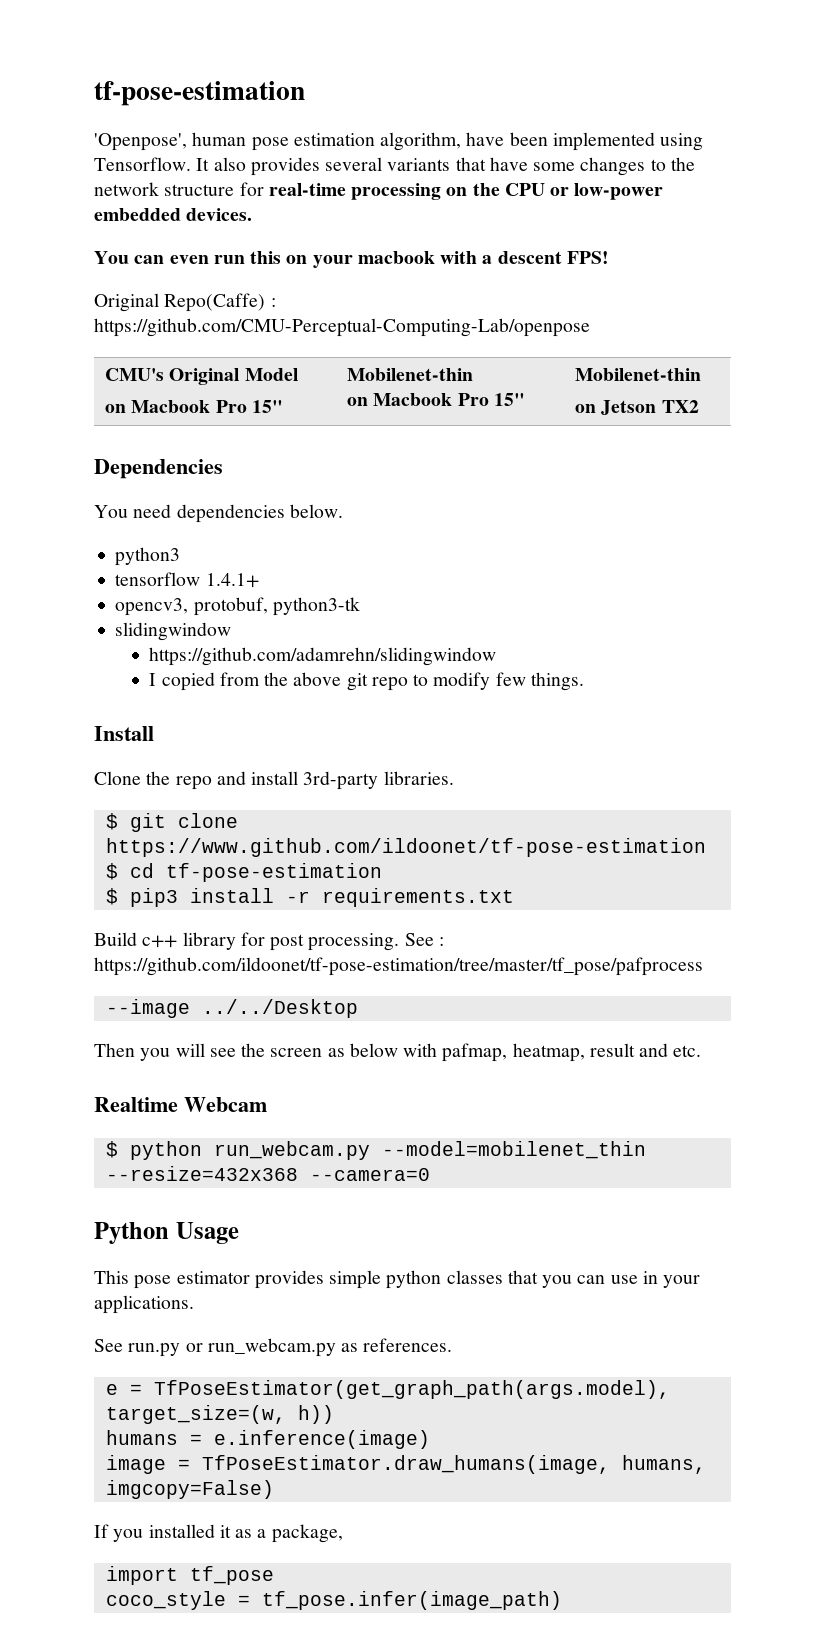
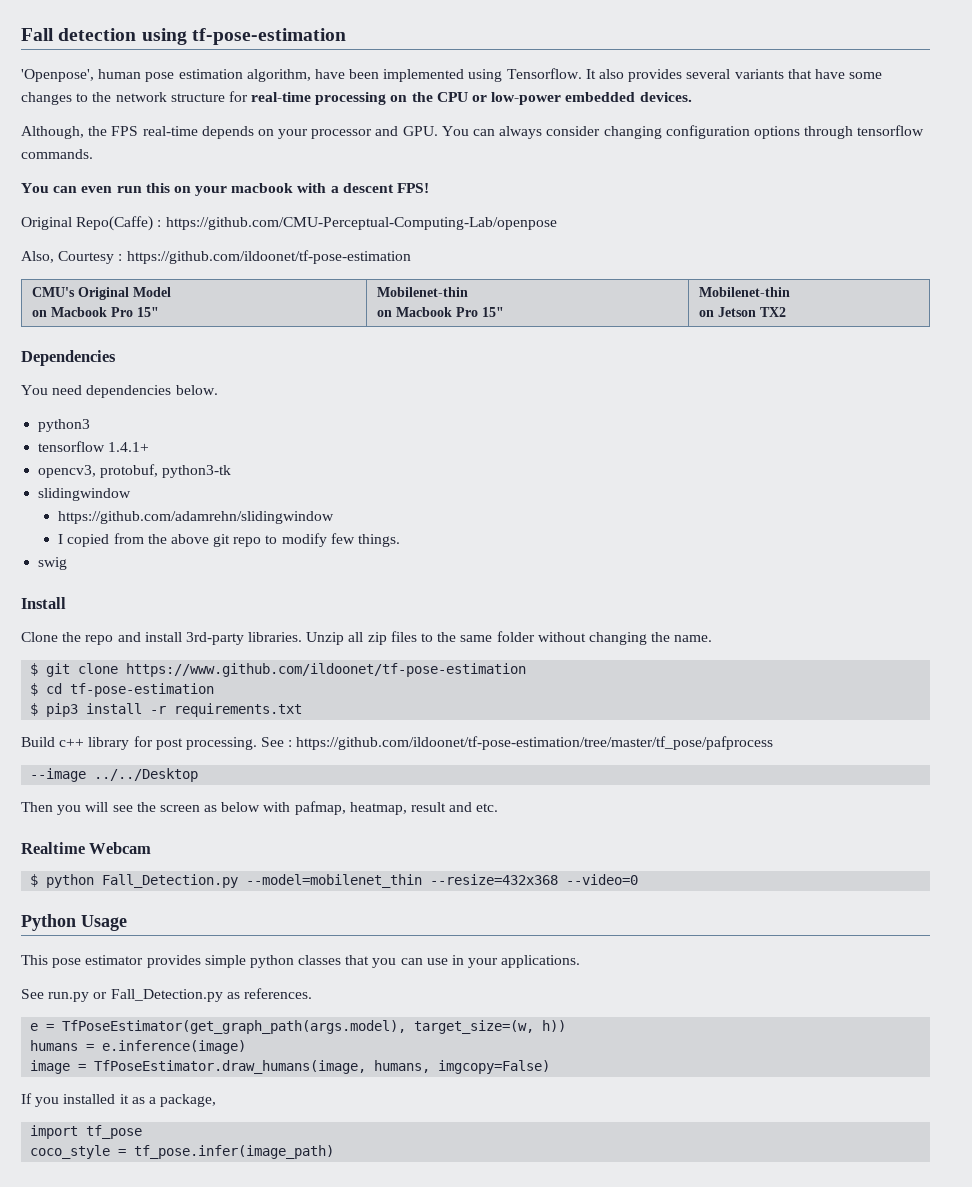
(94, 93) none -> [21,28,187,45] Fall detection using
(253, 214) none -> [21,125,925,139] [21,149,93,159] // Although, the FPS real-time depends on your processor and GPU. You can always consider changing configuration options through tensorflow commands.
(590, 327) none -> [21,250,411,264] // Also, Courtesy : https://github.com/ildoonet/tf-pose-estimation
(584, 681) none -> [38,557,68,570] // swig
(454, 778) none -> [306,631,713,645] Unzip all zip files to the same folder without changing the name.
[213,1141,370,1160] run_webcam.py -> [102,874,239,888] Fall_Detection.py
[309,1168,430,1181] --camera=0 -> [566,874,639,885] --video=0
[207,1338,336,1357] run_webcam.py -> [110,989,223,1002] Fall_Detection.py

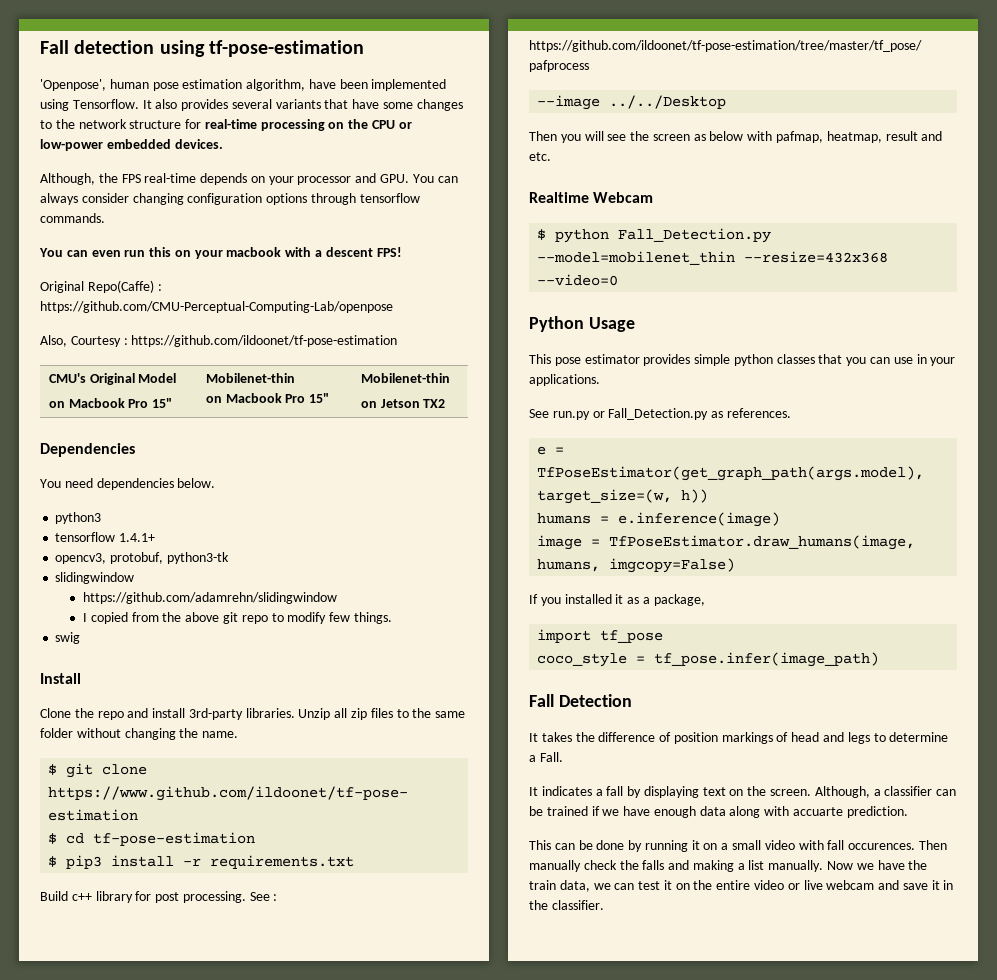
(335, 1152) none -> [529,694,632,707] [529,732,949,744] [529,752,563,762] [529,786,957,798] [529,806,908,818] [529,840,947,852] [529,860,928,872] [529,880,954,892] [529,900,604,910] // Fall Detection // It takes the difference of position markings of head and legs to determine a Fall. // It indicates a fall by displaying text on the screen. Although, a classifier can be trained if we have enough data along with accuarte prediction. // This can be done by running it on a small video with fall occurences. Then manually check the falls and making a list manually. Now we have the train data, we can test it on the entire video or live webcam and save it in the classifier.

